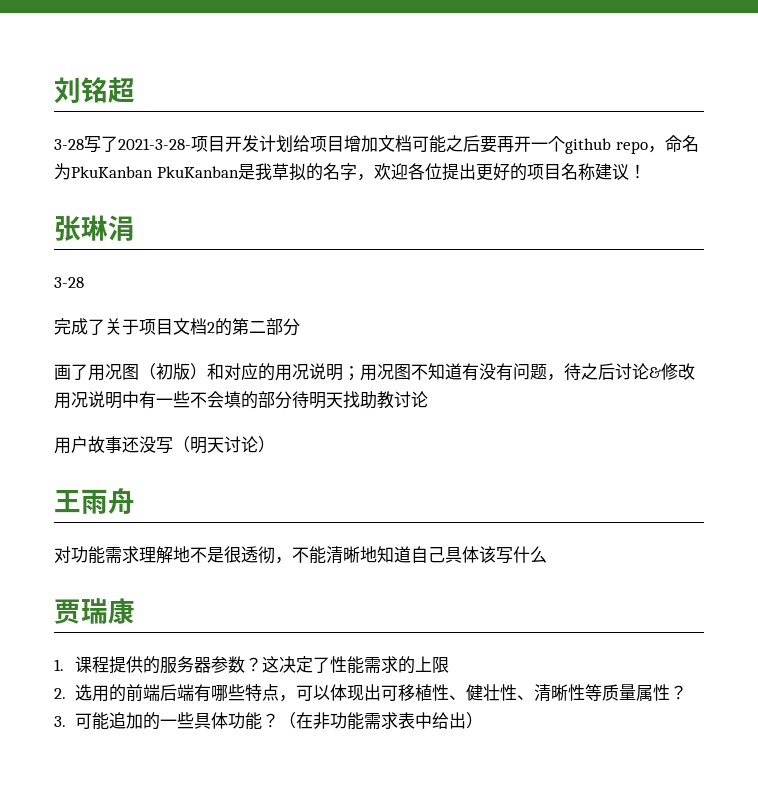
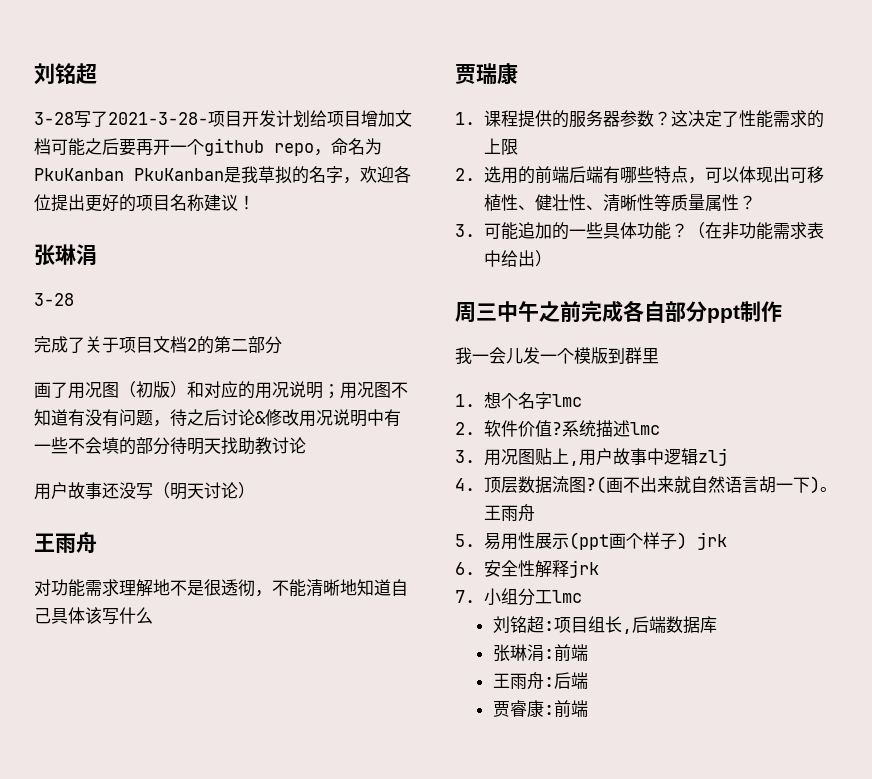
(483, 720) none -> [455,300,782,323] [455,347,659,364] [455,392,582,409] [455,420,660,438] [455,448,728,466] [455,476,837,494] [483,504,535,522] [455,532,727,550] [455,560,599,578] [455,588,582,606] [492,616,717,634] [492,644,588,662] [492,672,588,690] [492,700,588,718] // 周三中午之前完成各自部分ppt制作 // 我一会儿发一个模版到群里 // 1.想个名字lmc // 2.软件价值?系统描述lmc // 3.用况图贴上,用户故事中逻辑zlj // 4.顶层数据流图?(画不出来就自然语言胡一下)。王雨舟 // 5.易用性展示(ppt画个样子) jrk // 6.安全性解释jrk // 7.小组分工lmc // 刘铭超:项目组长,后端数据库 // 张琳涓:前端 // 王雨舟:后端 // 贾睿康:前端

